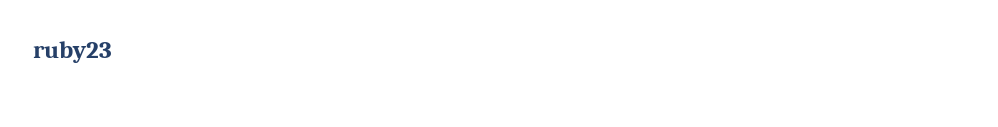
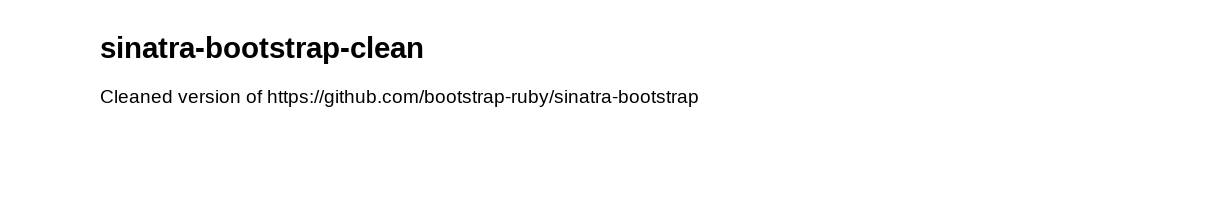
[33,41,112,63] ruby23 -> [100,36,424,64] [100,90,700,107] sinatra-bootstrap-clean // Cleaned version of https://github.com/bootstrap-ruby/sinatra-bootstrap

